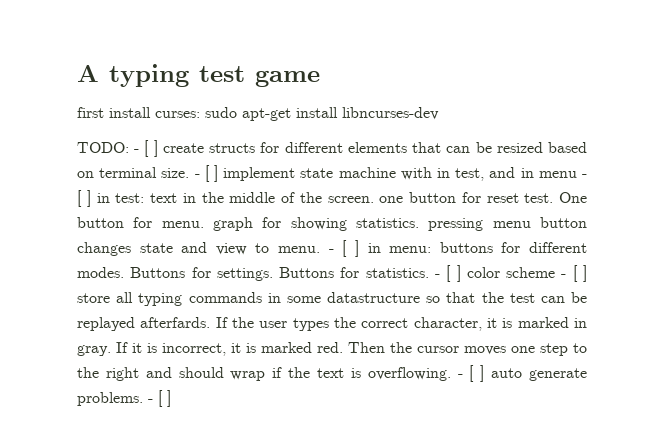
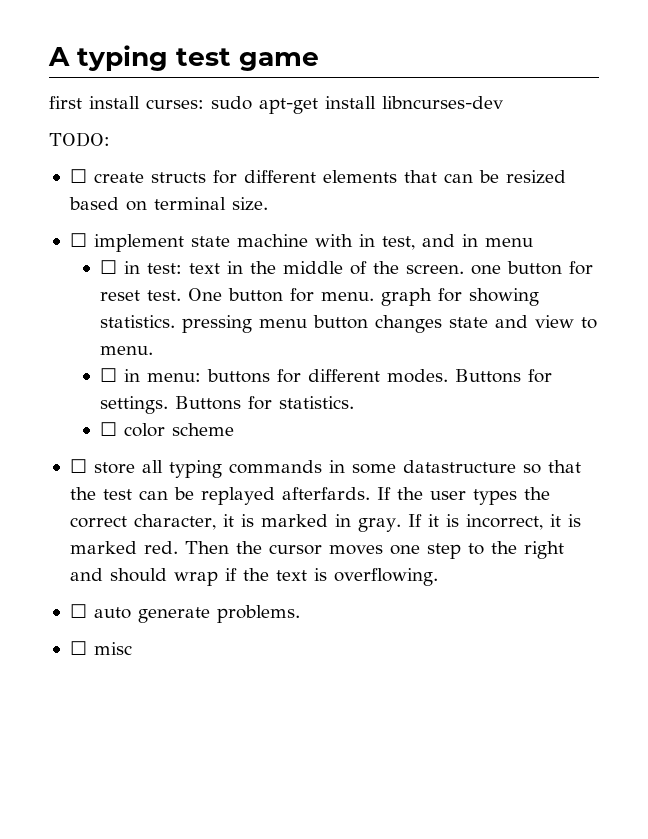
[134,140,158,157] - [ ] -> [69,169,87,183] // ☐
[194,165,218,182] - [ ] -> [69,233,87,247] // ☐
[581,174,587,178] [77,190,91,207] - [ ] -> [99,260,117,274] // ☐
[328,240,359,257] - [ ] -> [99,368,117,382] // ☐
[434,265,461,282] - [ ] -> [99,422,117,436] // ☐
[561,265,587,282] - [ ] -> [69,459,87,473] // ☐
[457,365,485,382] - [ ] -> [69,604,87,618] // ☐
[148,390,171,407] - [ ] -> [69,641,132,655] // ☐ misc

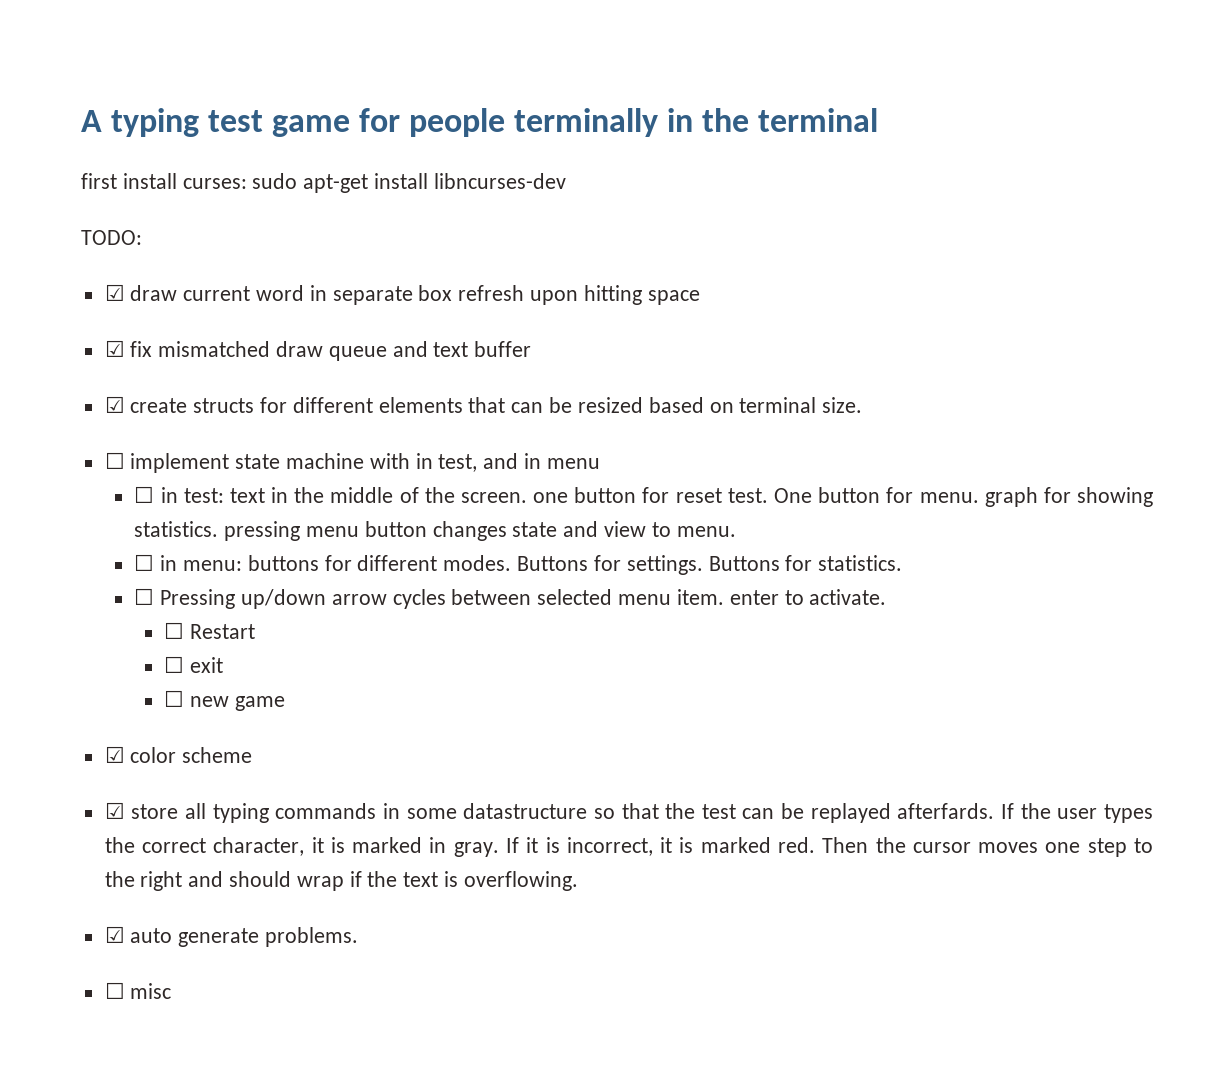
(319, 61) none -> [359,108,879,137] for people terminally in the terminal
[69,169,87,183] ☐ -> [104,284,700,305] [104,340,532,361] [104,396,125,413] ☑ draw current word in separate box refresh upon hitting space // ☑ fix mismatched draw queue and text buffer // ☑
(117, 429) none -> [160,589,887,609] [164,622,256,639] [164,656,224,673] [164,690,285,711] [104,746,125,763] Pressing up/down arrow cycles between selected menu item. enter to activate. // ☐ Restart // ☐ exit // ☐ new game // ☑
[69,459,87,473] ☐ -> [104,802,125,819] ☑
[69,604,87,618] ☐ -> [104,926,125,943] ☑

